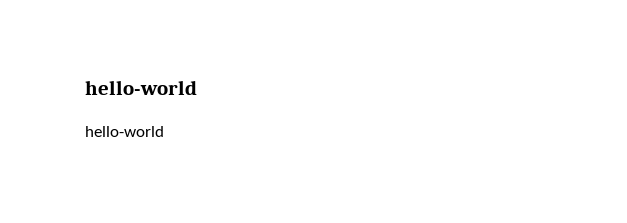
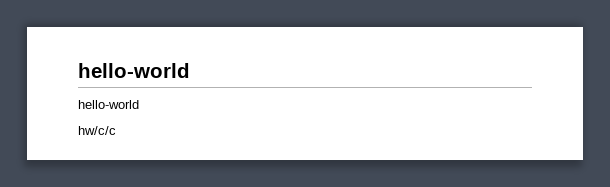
(164, 131) none -> [78,126,116,135] // hw/c/c

